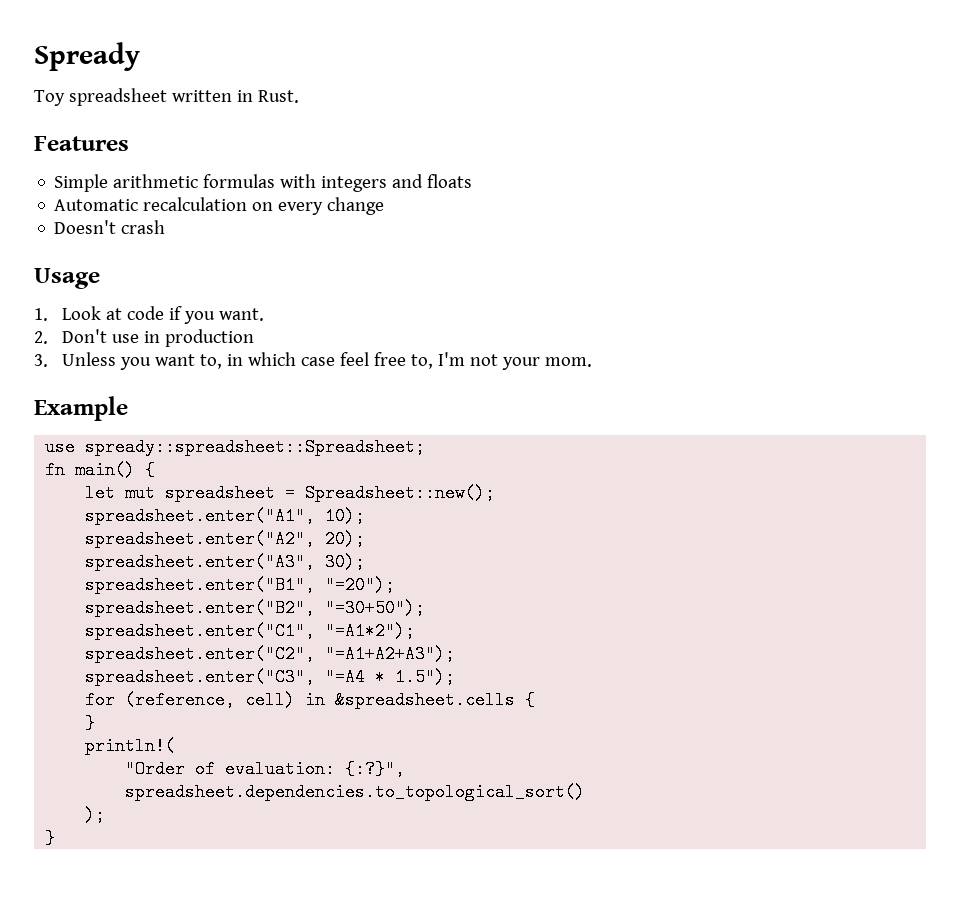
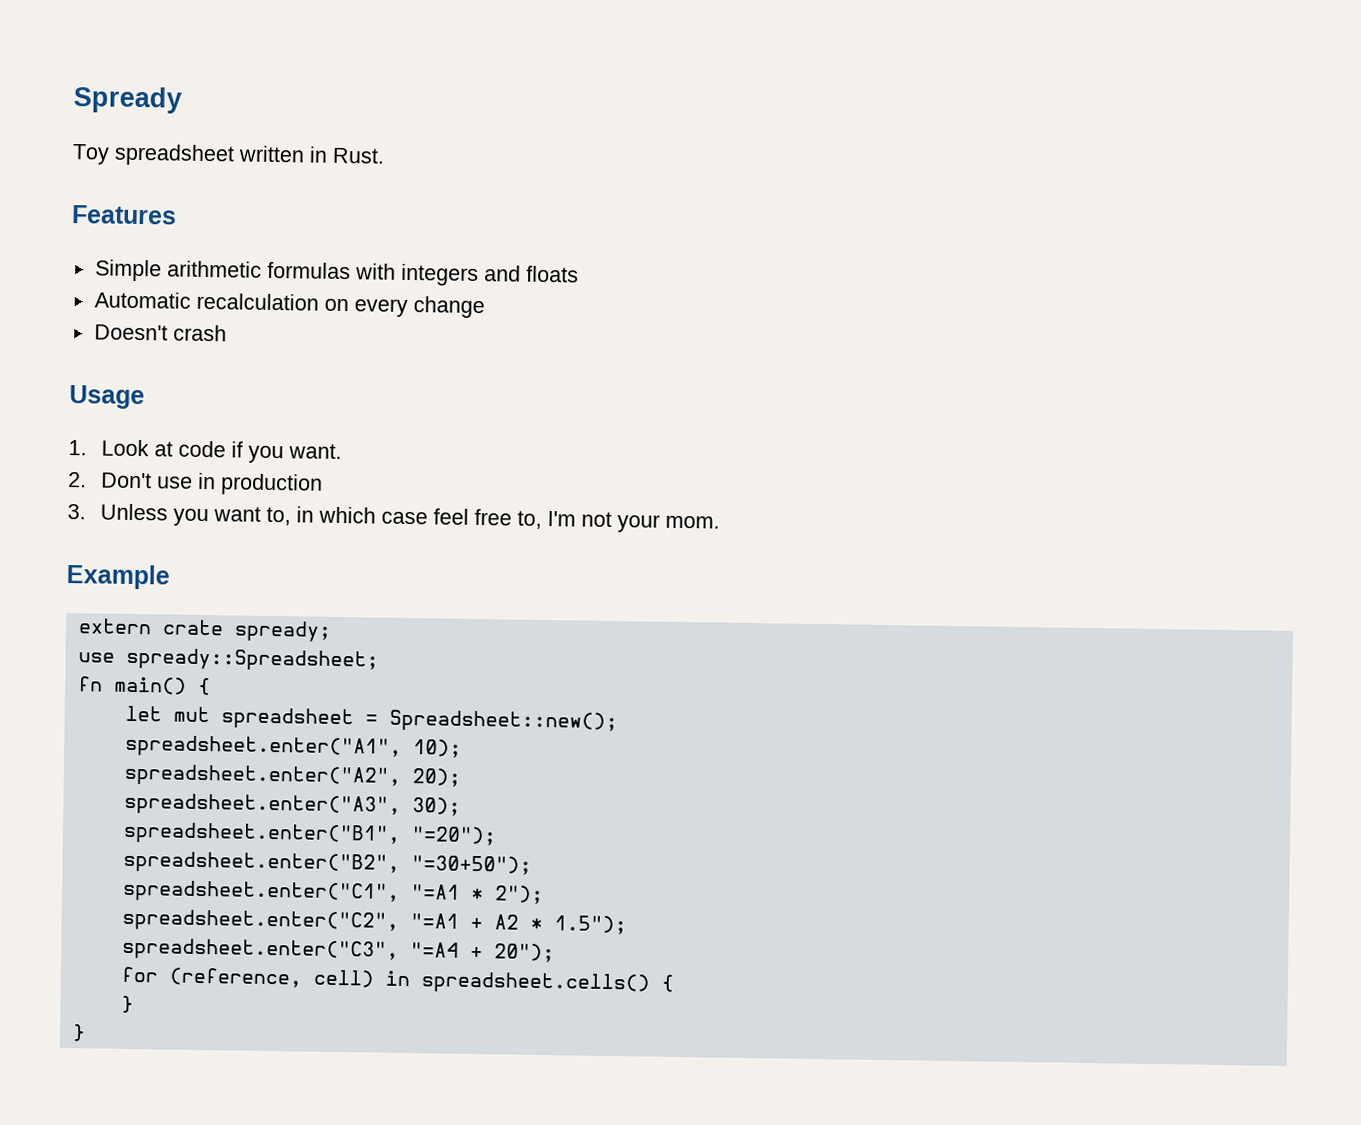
[45,438,426,456] // use spready::spreadsheet::Spreadsheet; -> [77,618,332,642] [77,647,379,672] // extern crate spready; // use spready::Spreadsheet;
[325,622,416,640] [85,645,456,663] "=A1*2"); // spreadsheet.enter("C2", "=A1+A2+A3"); -> [410,884,544,905] [121,908,627,935] "=A1 * 2"); // spreadsheet.enter("C2", "=A1 + A2 * 1.5");
[375,668,456,686] * 1.5"); -> [469,943,555,963] + 20");
[335,691,516,709] &spreadsheet.cells -> [420,971,650,995] spreadsheet.cells()
[85,737,176,755] [125,760,406,778] [125,783,586,801] [85,806,106,824] // println!( // "Order of evaluation: {:?}", // spreadsheet.dependencies.to_topological_sort() // ); -> (134, 1004) none

